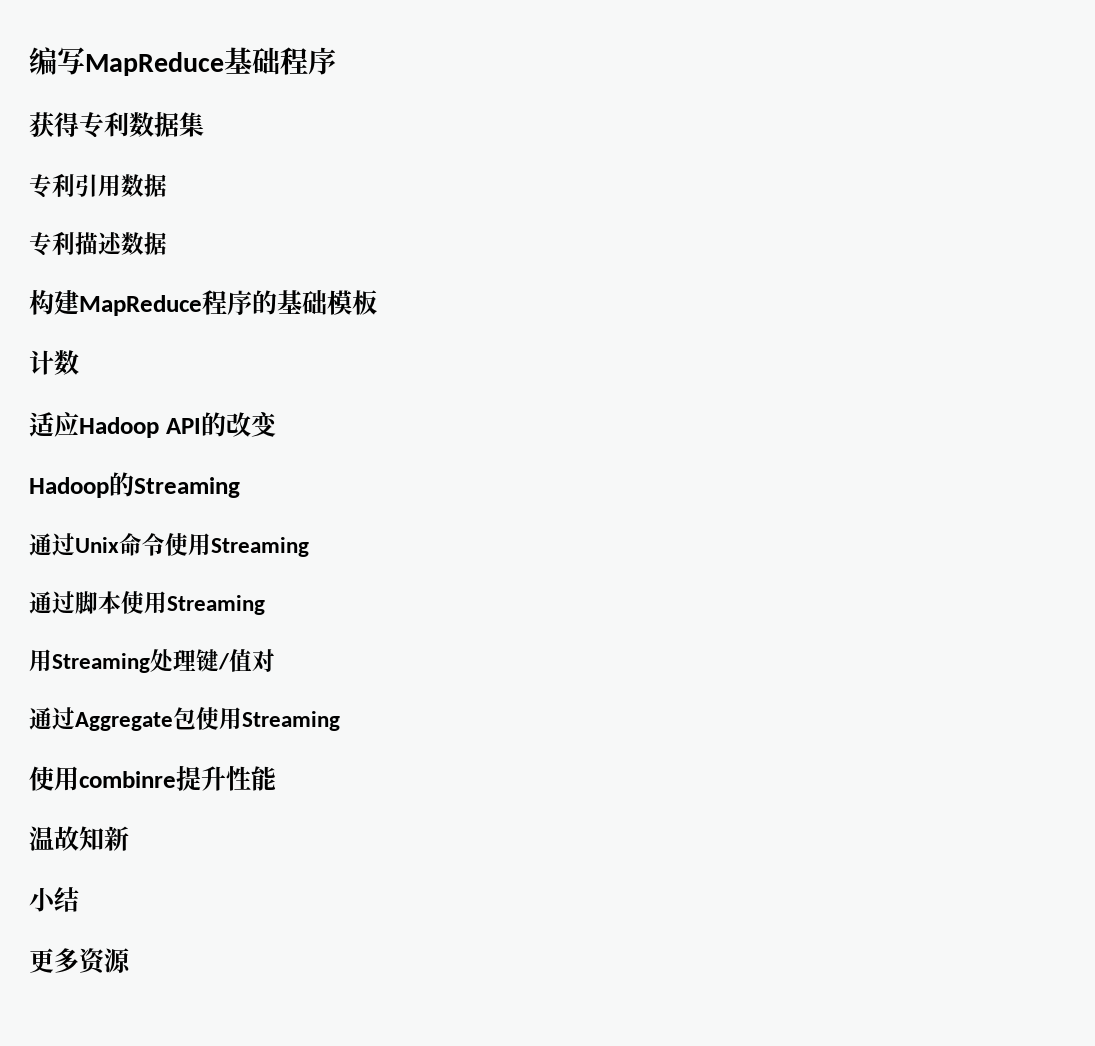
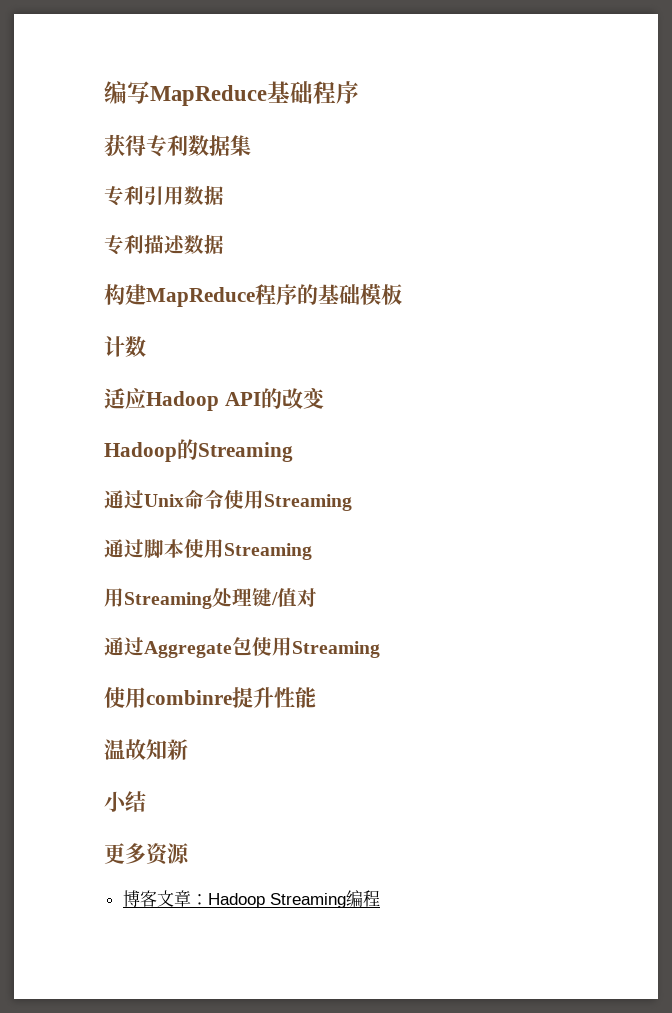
(131, 960) none -> [122,890,380,908] // 博客文章：Hadoop Streaming编程

